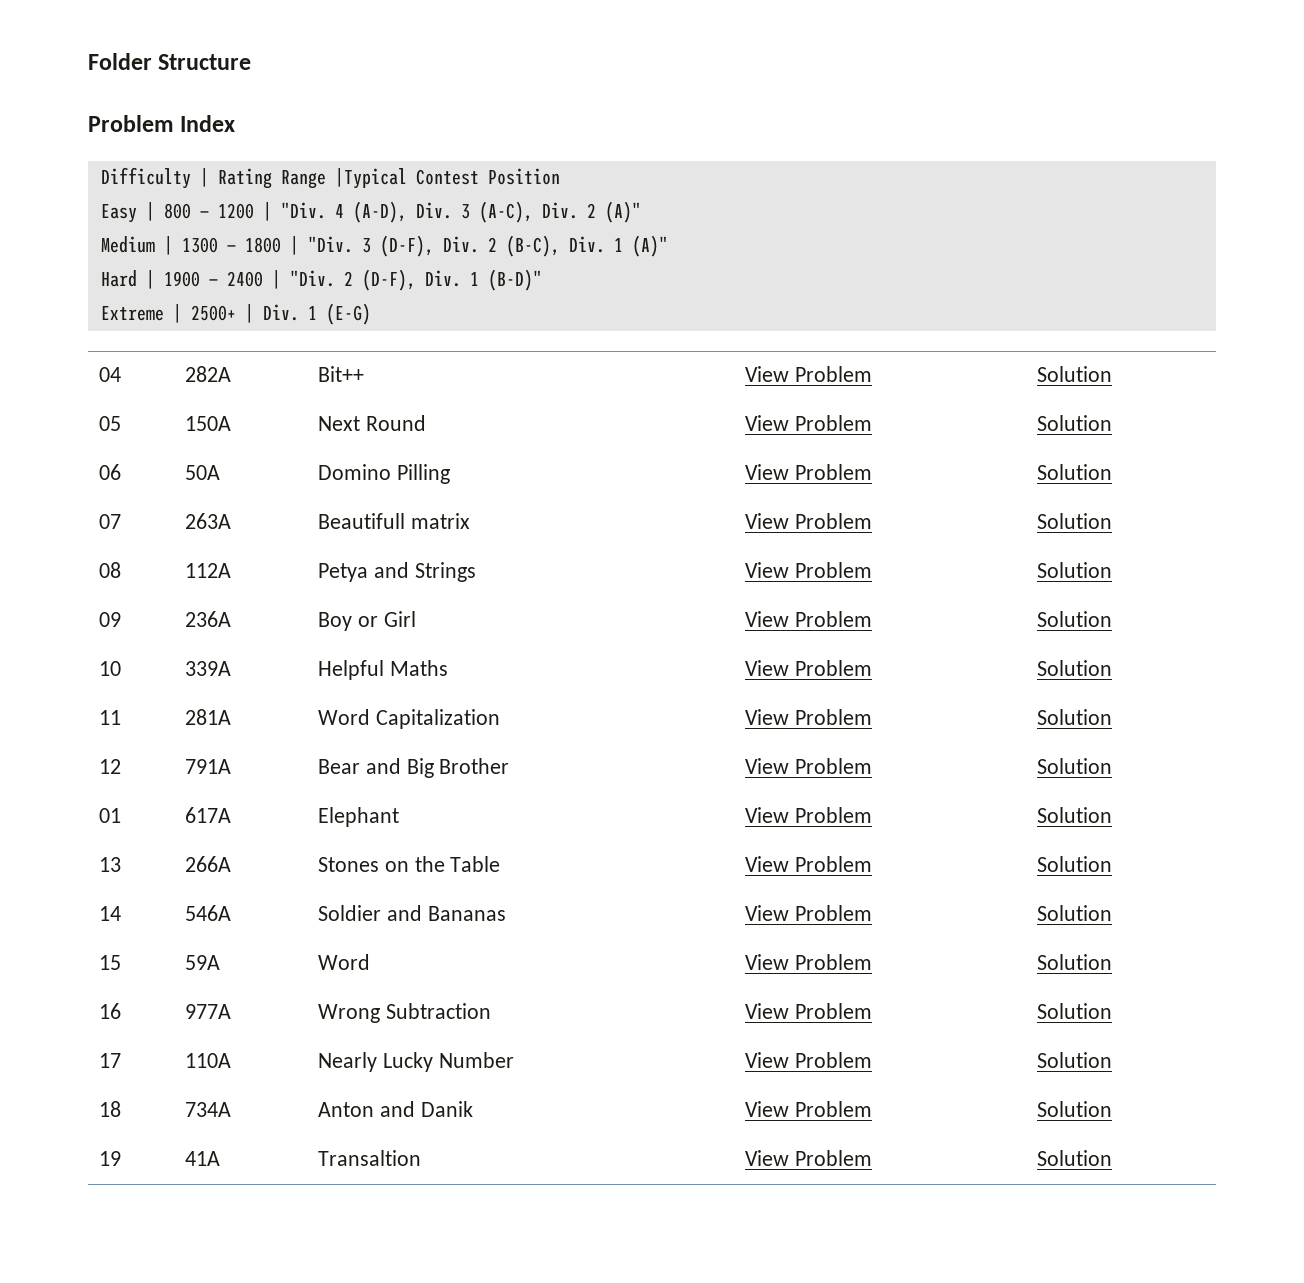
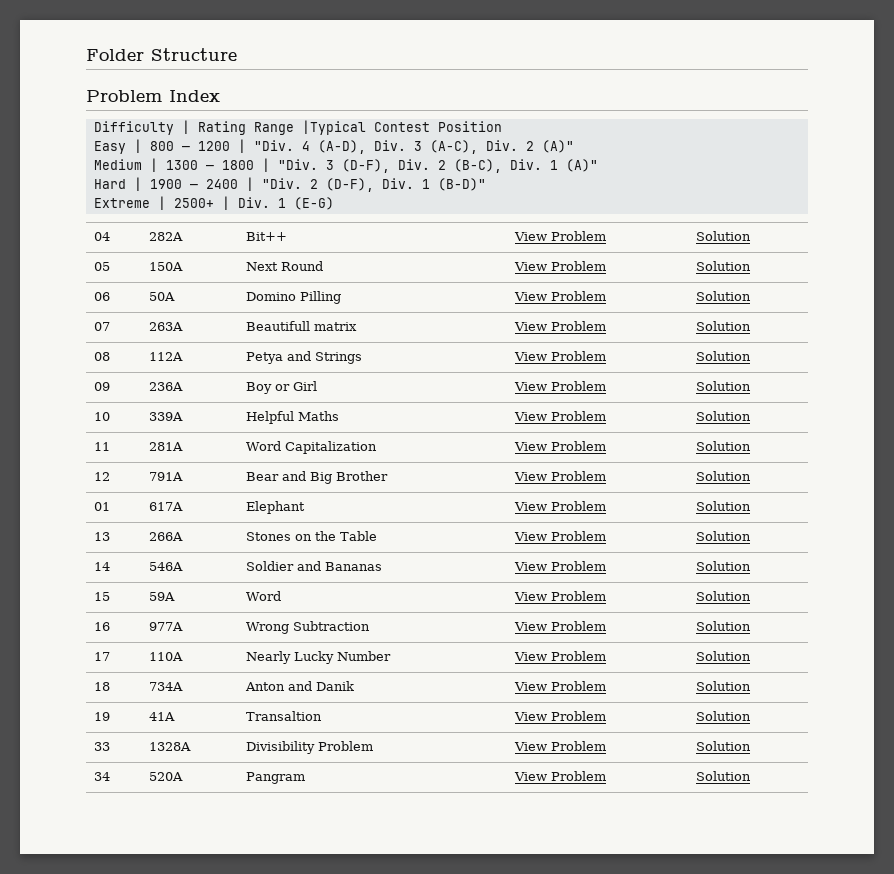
(1112, 1158) none -> [94,742,111,751] [149,742,192,751] [246,741,374,754] [514,741,607,751] [696,741,752,751] [94,772,111,781] [149,772,184,781] [246,772,306,784] [514,771,607,781] [696,771,752,781] // 33 | 1328A | Divisibility Problem | View Problem | Solution // 34 | 520A | Pangram | View Problem | Solution

